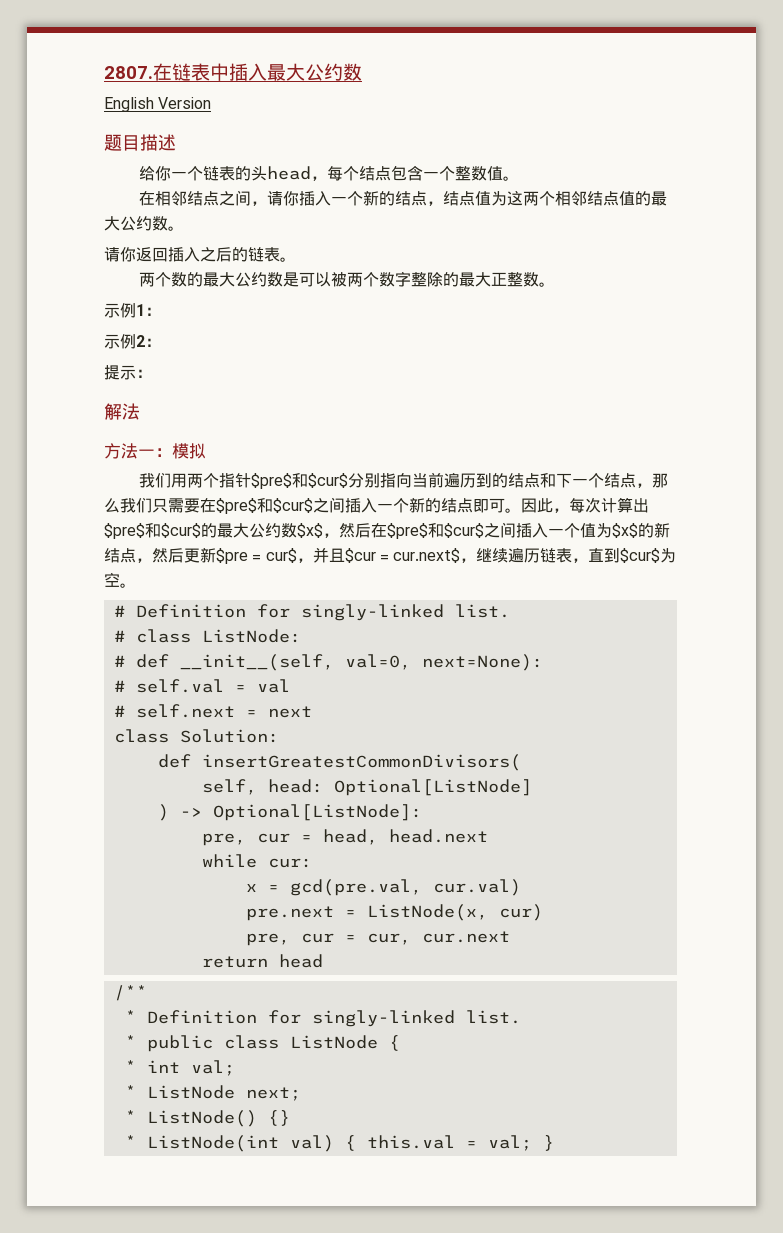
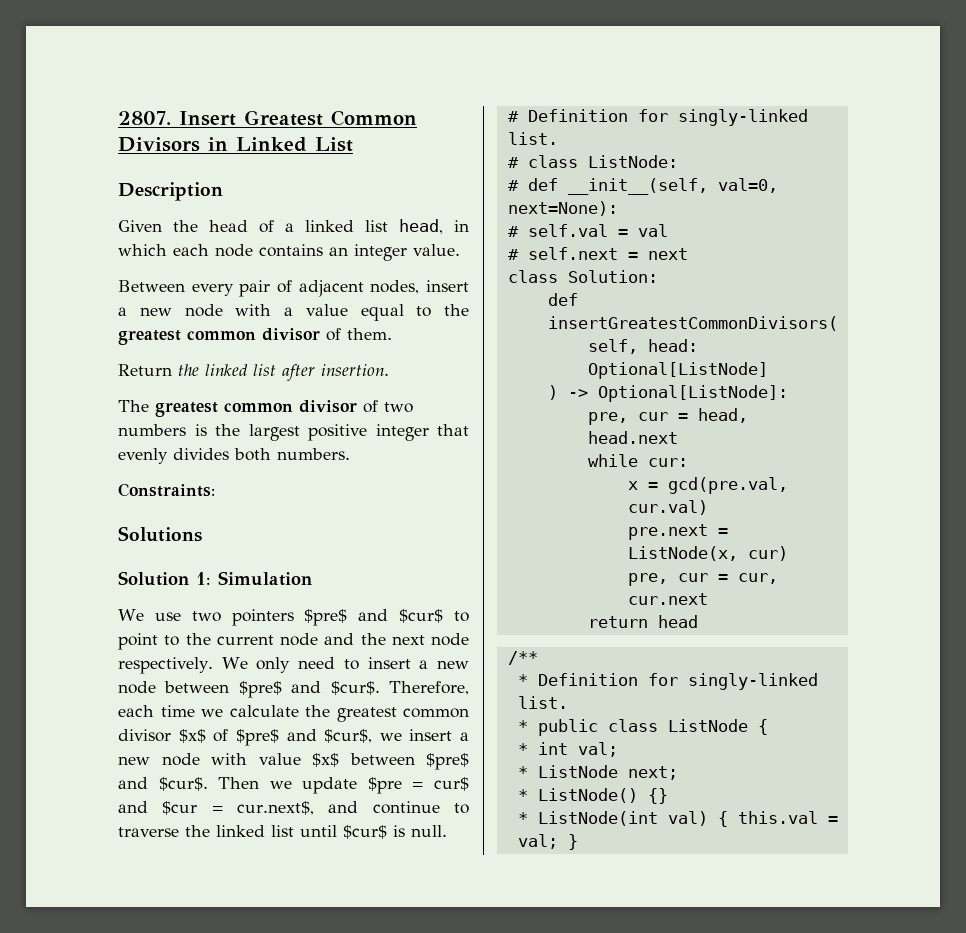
[153,63,362,81] [104,97,212,112] [104,134,176,151] [138,165,519,181] [138,190,667,206] [104,216,184,231] [104,247,296,262] [138,271,555,287] [104,303,161,318] [104,334,161,349] [104,365,152,380] [104,403,140,420] [104,443,206,459] [138,472,668,489] [104,497,649,514] [104,522,670,539] [104,547,216,563] 在链表中插入最大公约数 // English Version // 题目描述 // 给你一个链表的头head，每个结点包含一个整数值。 // 在相邻结点之间，请你插入一个新的结点，结点值为这两个相邻结点值的最大公约数。 // 请你返回插入之后的链表。 // 两个数的最大公约数是可以被两个数字整除的最大正整数。 // 示例1： // 示例2： // 提示： // 解法 // 方法一：模拟 // 我们用两个指针$pre$和$cur$分别指向当前遍历到的结点和下一个结点，那么我们只需要在$pre$和$cur$之间插入一个新的结点即可。因此，每次计算出$pre$和$cur$的最大公约数$x$，然后在$pre$和$cur$之间插入一个值为$x$的新结点，然后更新 -> [179,110,417,126] [118,137,353,152] [118,182,223,201] [118,219,469,234] [118,244,460,261] [118,280,469,297] [118,304,469,321] [118,328,392,345] [118,364,389,381] [118,400,413,417] [118,424,469,441] [118,448,350,464] [118,483,215,497] [118,526,202,542] [118,571,312,586] [118,609,469,626] [118,633,469,650] [118,657,469,674] [118,681,469,698] [118,705,469,722] [118,729,469,746] [118,753,469,770] [118,777,358,794] Insert Greatest Common Divisors in Linked List // Description // Given the head of a linked list head, in which each node contains an integer value. // Between every pair of adjacent nodes, insert a new node with a value equal to the greatest common divisor of them. // Return the linked list after insertion. // The greatest common divisor of two numbers is the largest positive integer that evenly divides both numbers. // Constraints: // Solutions // Solution 1: Simulation // We use two pointers $pre$ and $cur$ to point to the current node and the next node respectively. We only need to insert a new node between $pre$ and $cur$. Therefore, each time we calculate the greatest common divisor $x$ of $pre$ and $cur$, we insert a new node with value $x$ between $pre$ and $cur$. Then we update
[296,547,345,563] ，并且 -> [118,801,148,813] and
[393,548,677,563] [104,572,136,588] cur.next$，继续遍历链表，直到$cur$为空。 -> [237,801,469,815] [118,825,447,839] cur.next$, and continue to traverse the linked list until $cur$ is null.

